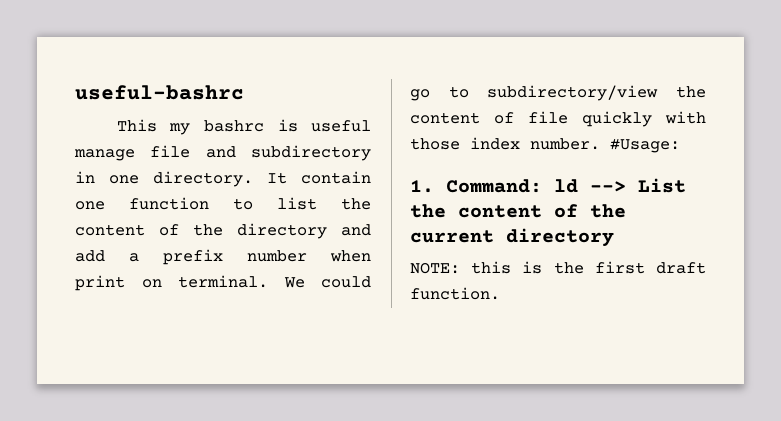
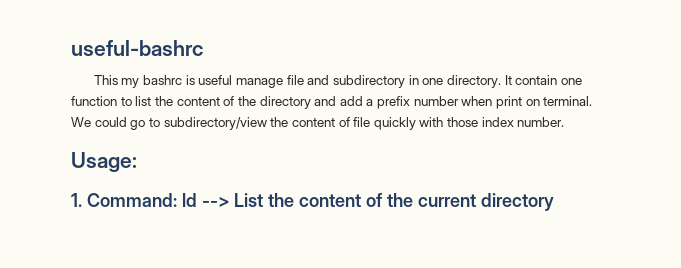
[610,138,680,153] #Usage: -> [71,152,137,172] // Usage:
[410,261,706,274] [410,287,500,300] // NOTE: this is the first draft function. -> (554, 202) none

